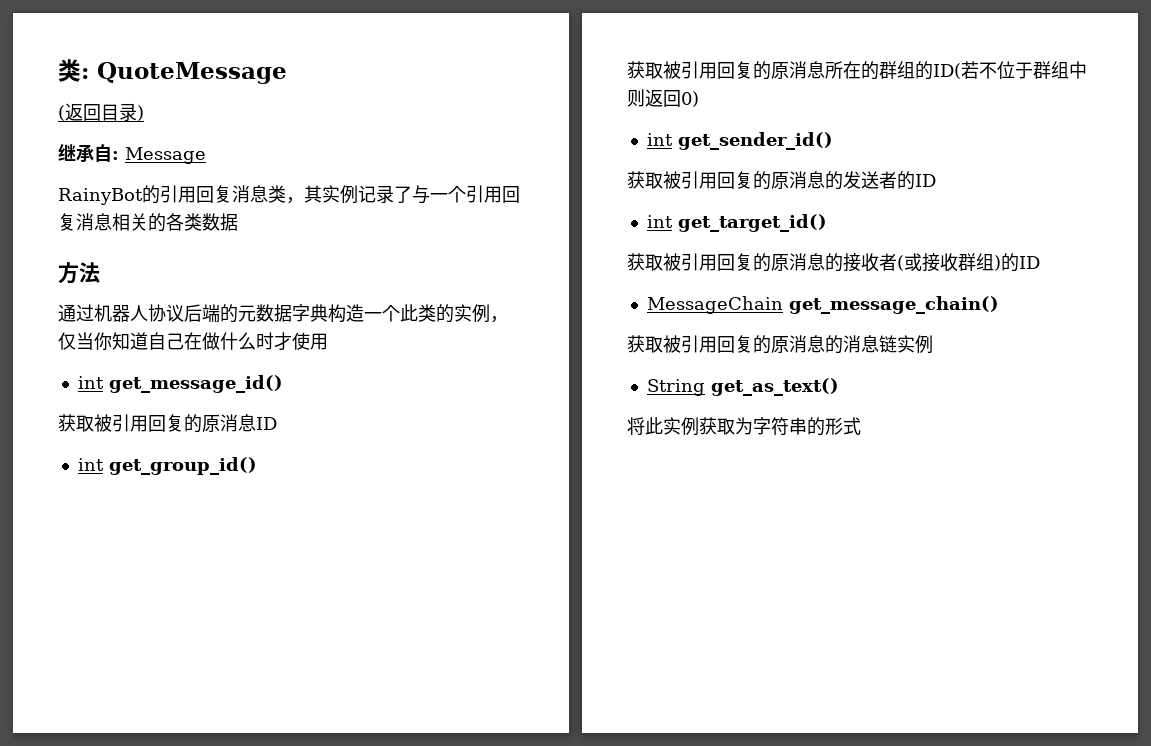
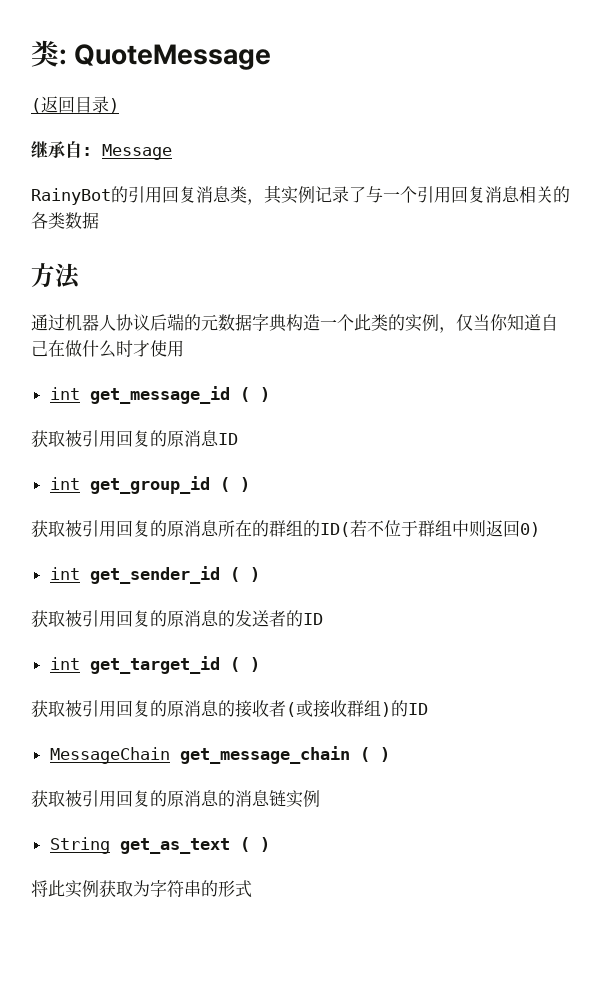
[108,375,283,393] get_message_id() -> [89,386,270,404] get_message_id ( )
[108,457,257,475] get_group_id() -> [89,476,250,494] get_group_id ( )
[677,132,833,150] get_sender_id() -> [89,566,260,584] get_sender_id ( )
[677,214,827,232] get_target_id() -> [89,656,260,674] get_target_id ( )
[788,296,999,314] get_message_chain() -> [179,746,390,764] get_message_chain ( )
[710,378,839,396] get_as_text() -> [119,837,270,854] get_as_text ( )

